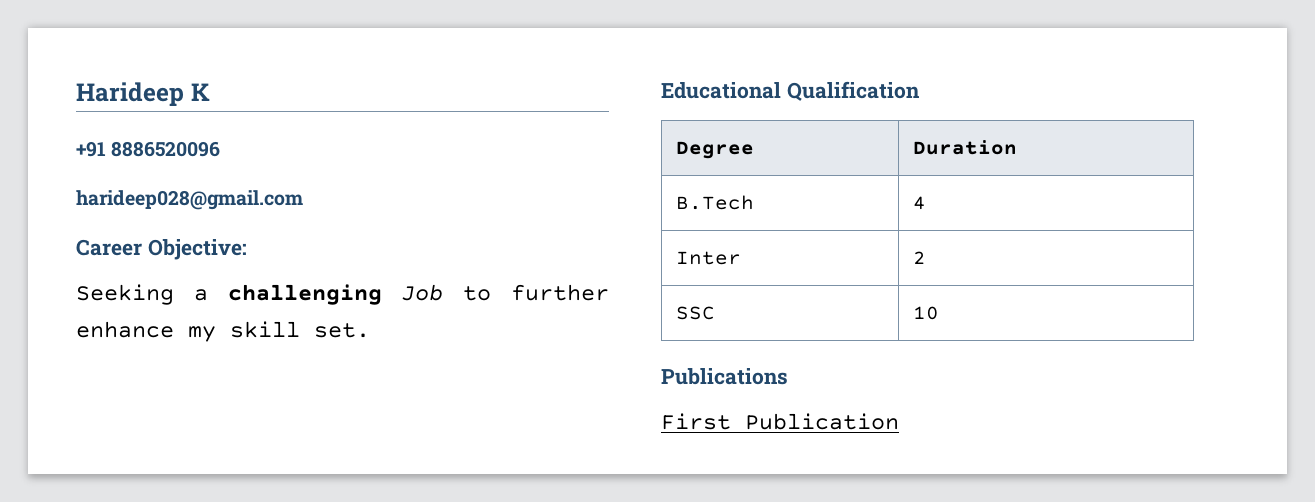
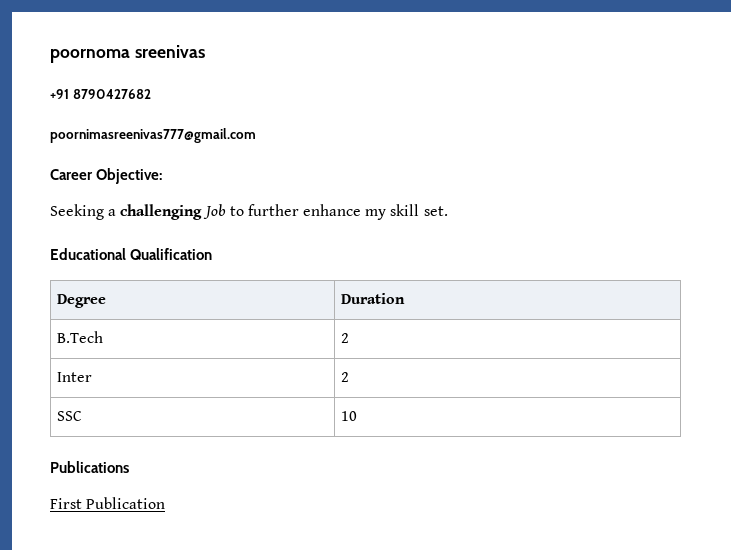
[76,82,210,106] Harideep K -> [50,45,205,63] poornoma sreenivas
[111,141,221,157] [76,190,303,210] 8886520096 // harideep028@gmail.com -> [72,89,151,99] [50,128,256,143] 8790427682 // poornimasreenivas777@gmail.com
[912,196,926,210] 4 -> [341,333,350,343] 2

